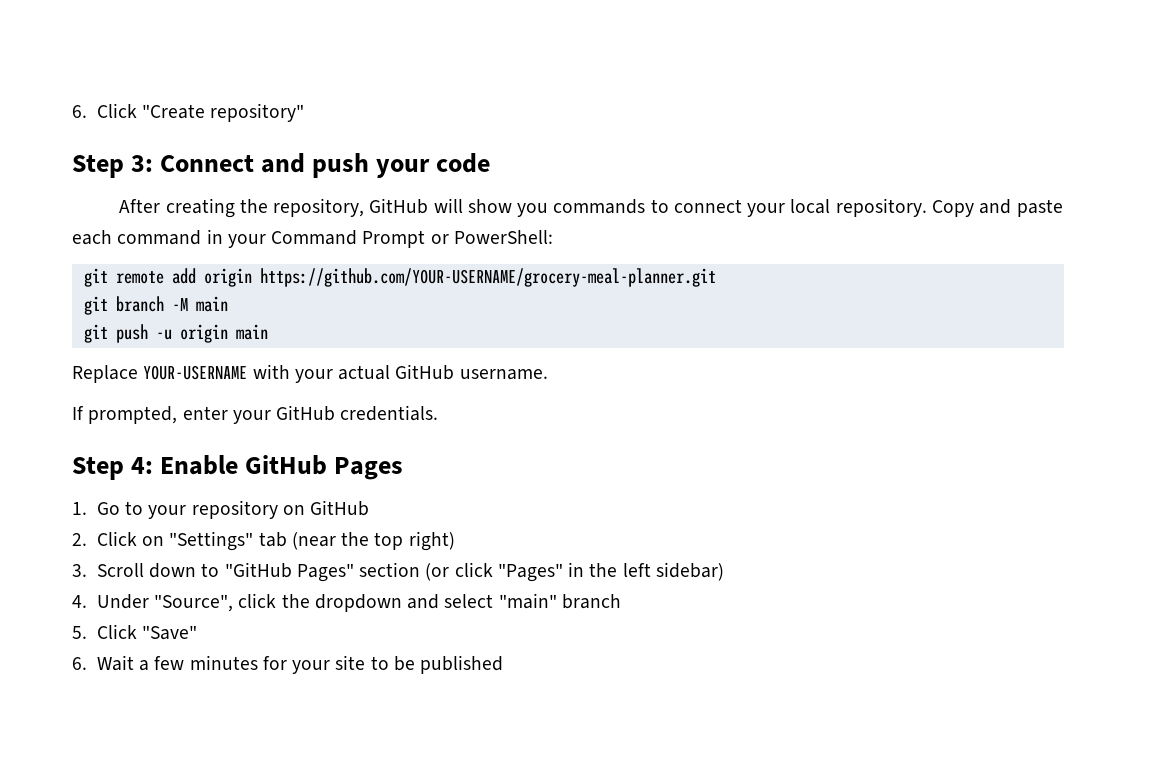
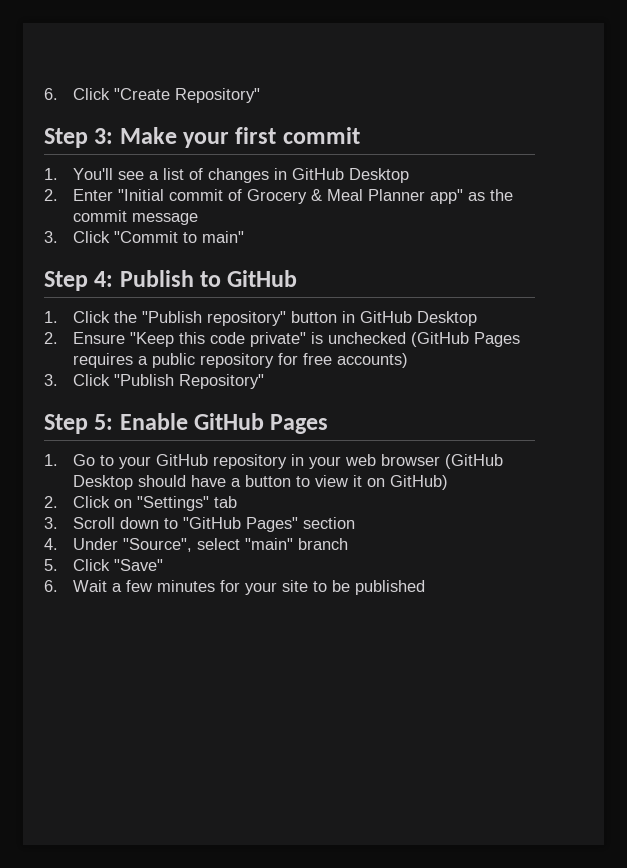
[210,103,305,122] repository" -> [175,88,261,103] Repository"
[160,153,491,178] [119,198,1063,218] [72,229,553,248] [83,268,716,287] [83,296,228,315] [83,324,268,343] [72,364,548,383] [72,405,439,424] [72,457,154,480] Connect and push your code // After creating the repository, GitHub will show you commands to connect your local repository. Copy and paste each command in your Command Prompt or PowerShell: // git remote add origin https://github.com/YOUR-USERNAME/grocery-meal-planner.git // git branch -M main // git push -u origin main // Replace YOUR-USERNAME with your actual GitHub username. // If prompted, enter your GitHub credentials. // Step 4: -> [119,127,360,148] [44,168,410,183] [44,189,514,204] [73,210,199,225] [44,231,245,243] [44,270,298,291] [44,311,478,326] [44,332,521,347] [73,353,409,368] [44,374,265,389] [44,414,114,434] Make your first commit // 1. You'll see a list of changes in GitHub Desktop // 2. Enter "Initial commit of Grocery & Meal Planner app" as the commit message // 3. Click "Commit to main" // Step 4: Publish to GitHub // 1. Click the "Publish repository" button in GitHub Desktop // 2. Ensure "Keep this code private" is unchecked (GitHub Pages requires a public repository for free accounts) // 3. Click "Publish Repository" // Step 5:
[191,500,370,519] repository on GitHub -> [156,454,504,469] [73,475,449,490] GitHub repository in your web browser (GitHub Desktop should have a button to view it on GitHub)
[291,531,455,551] (near the top right) -> (238, 502) none
[425,562,724,582] (or click "Pages" in the left sidebar) -> (356, 523) none
[238,593,440,612] click the dropdown and -> (193, 545) none

